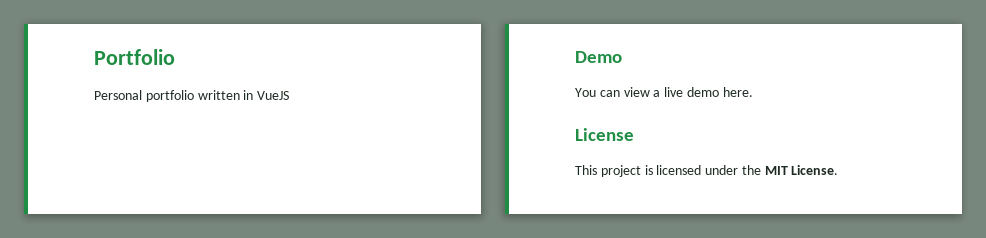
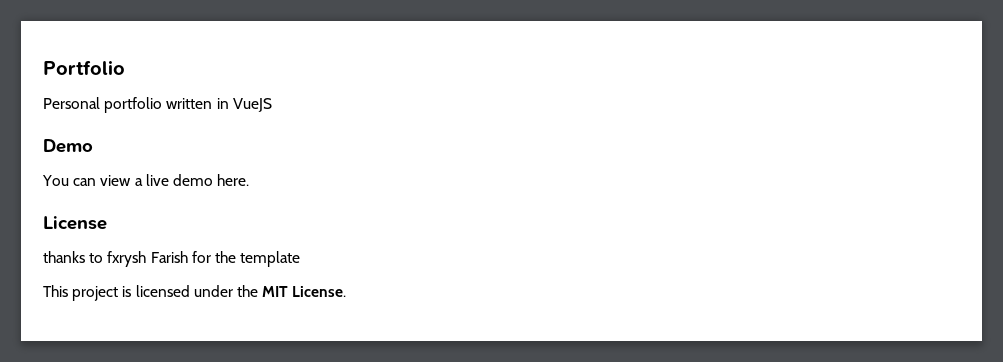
(634, 134) none -> [43,251,301,267] // thanks to fxrysh Farish for the template

